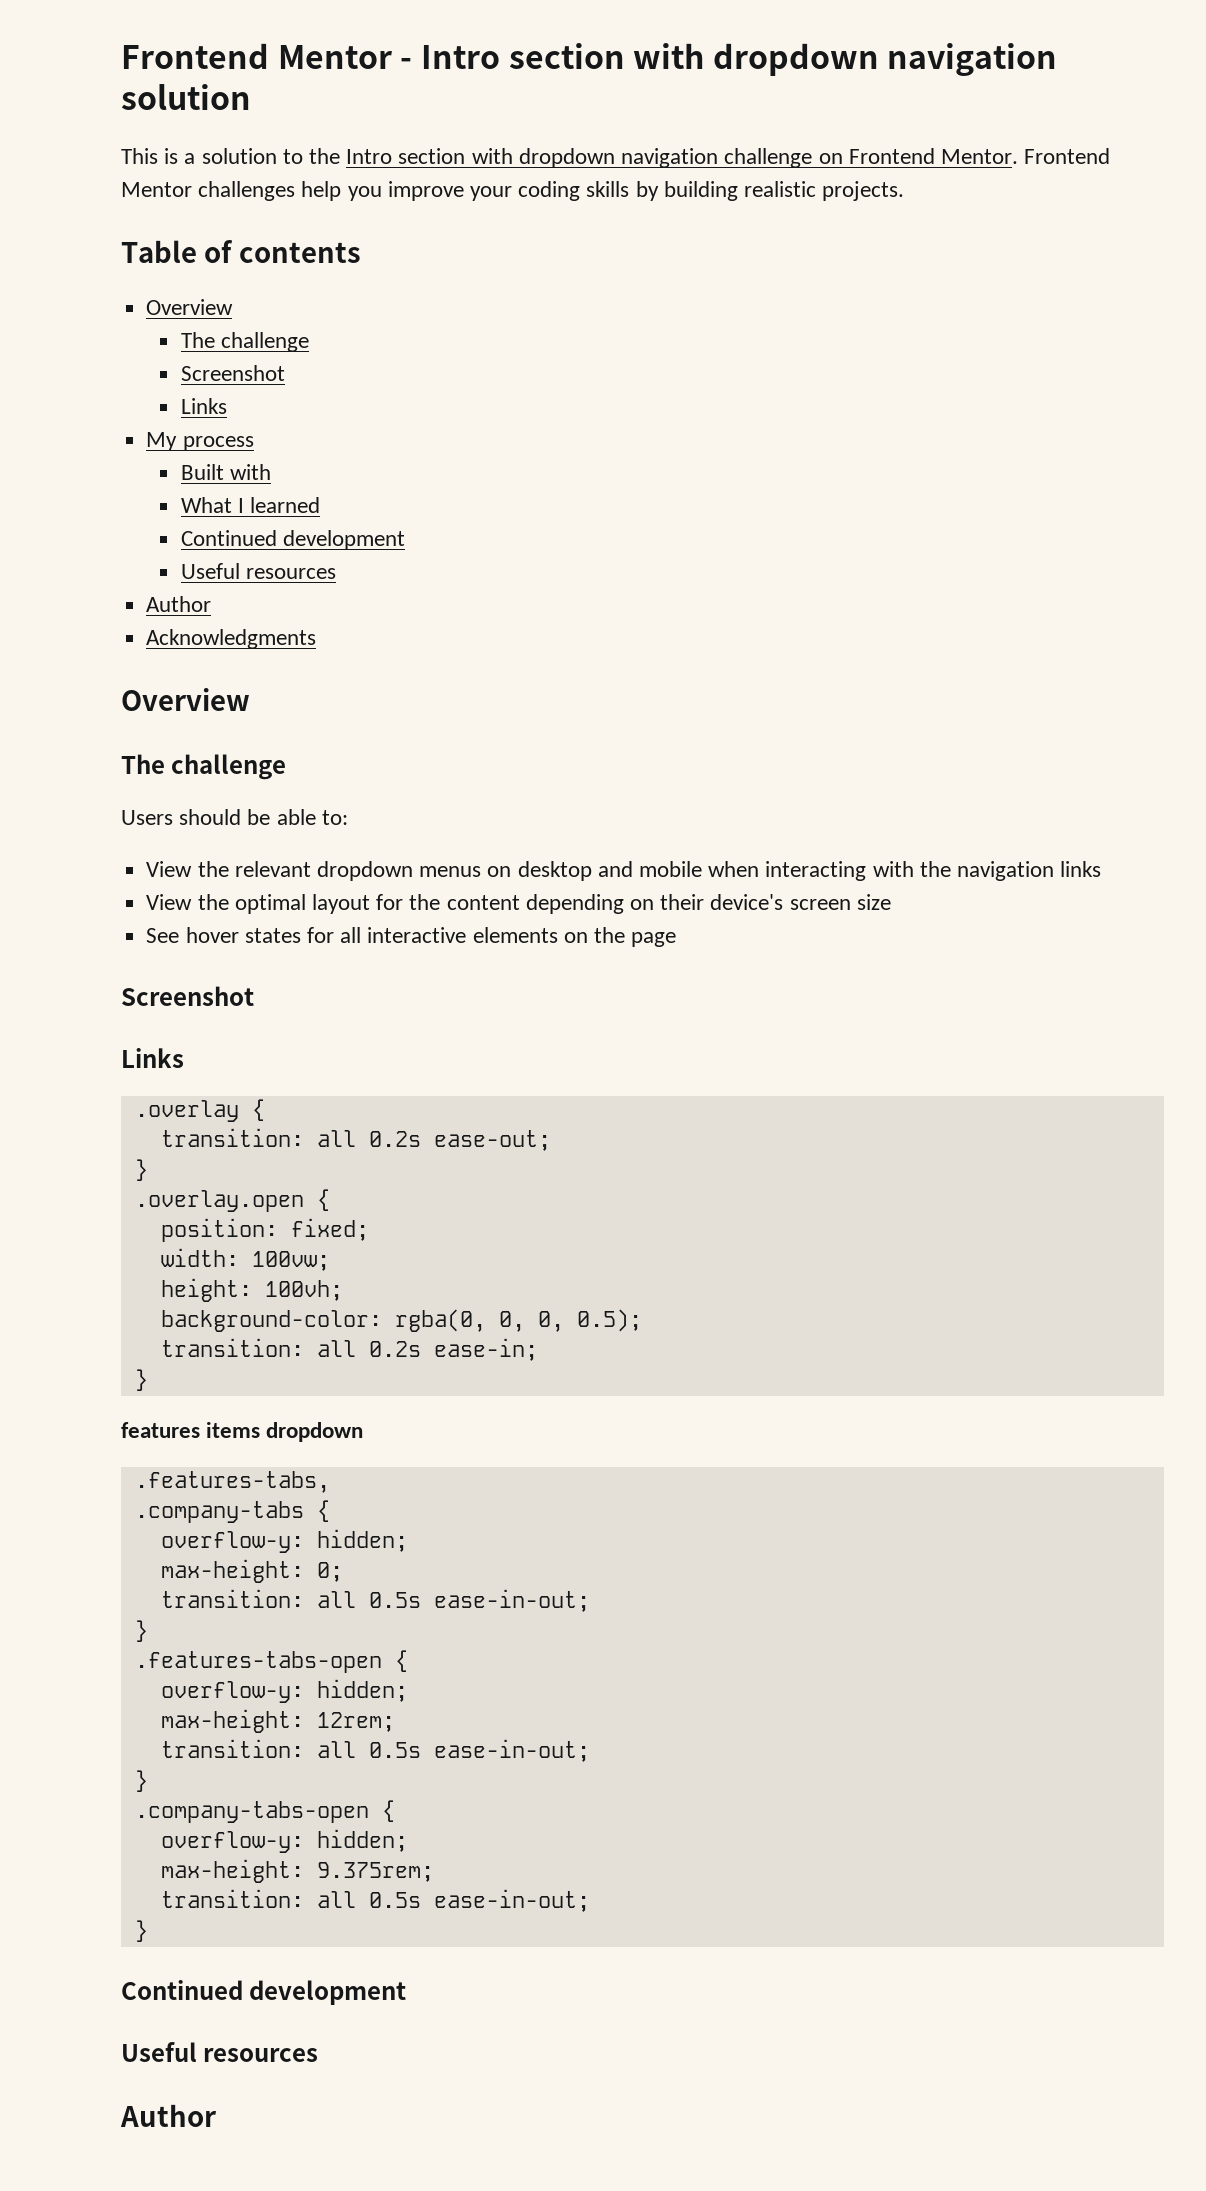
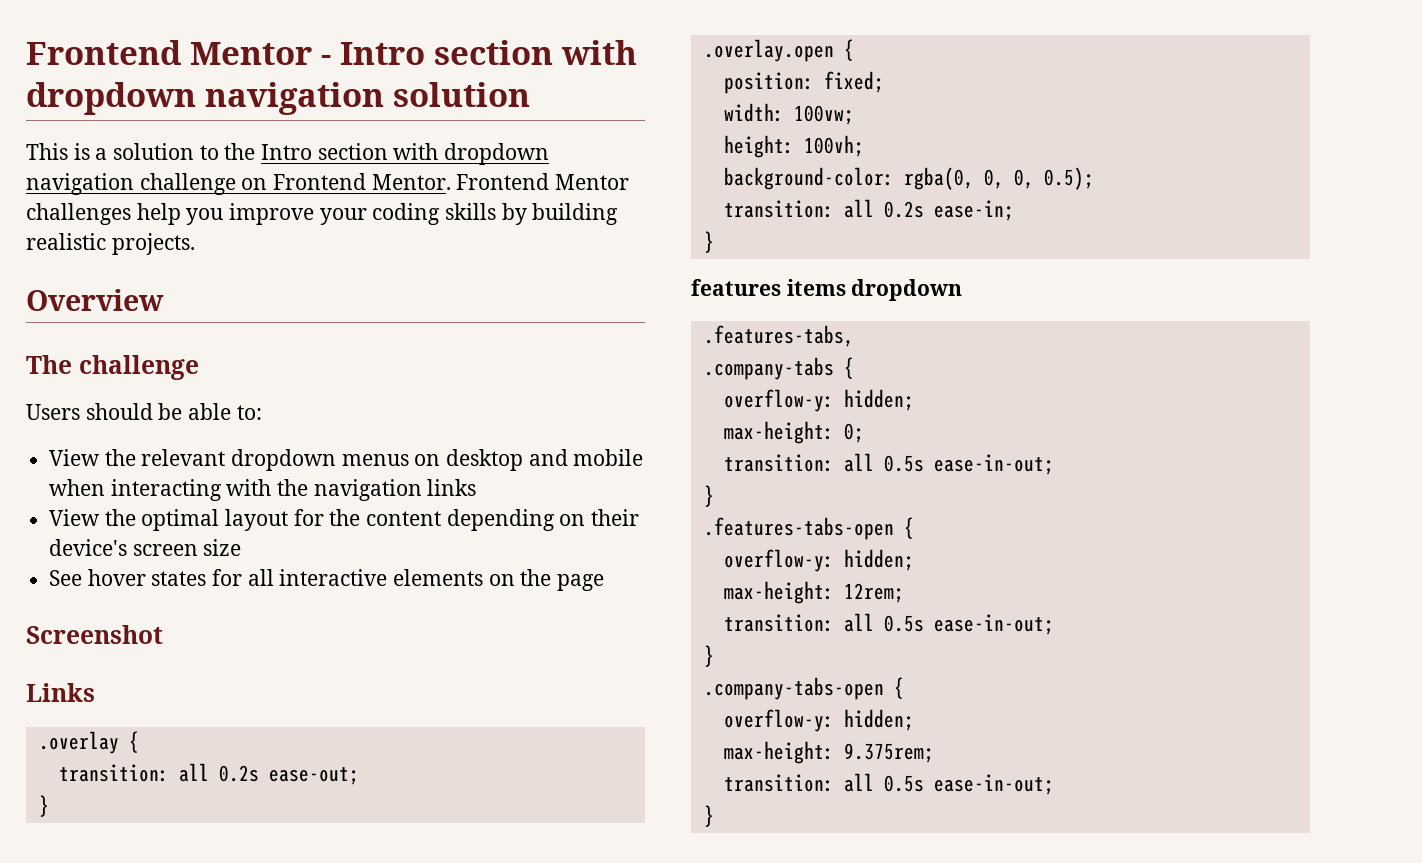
[121,240,361,263] [146,299,234,315] [180,332,310,352] [180,365,285,381] [180,398,227,414] [146,432,254,451] [180,464,272,480] [180,497,321,513] [180,530,406,550] [180,563,337,579] [146,596,212,612] [146,629,317,649] // Table of contents // Overview // The challenge // Screenshot // Links // My process // Built with // What I learned // Continued development // Useful resources // Author // Acknowledgments -> (195, 244) none
[121,1980,407,2005] [121,2042,319,2062] [120,2104,217,2127] // Continued development // Useful resources // Author -> (714, 816) none

